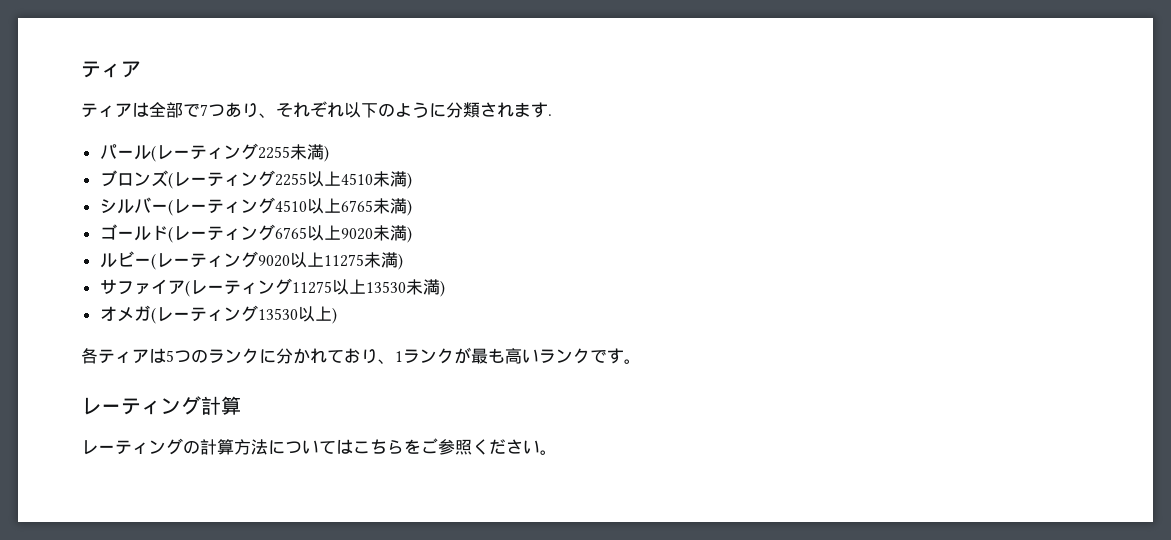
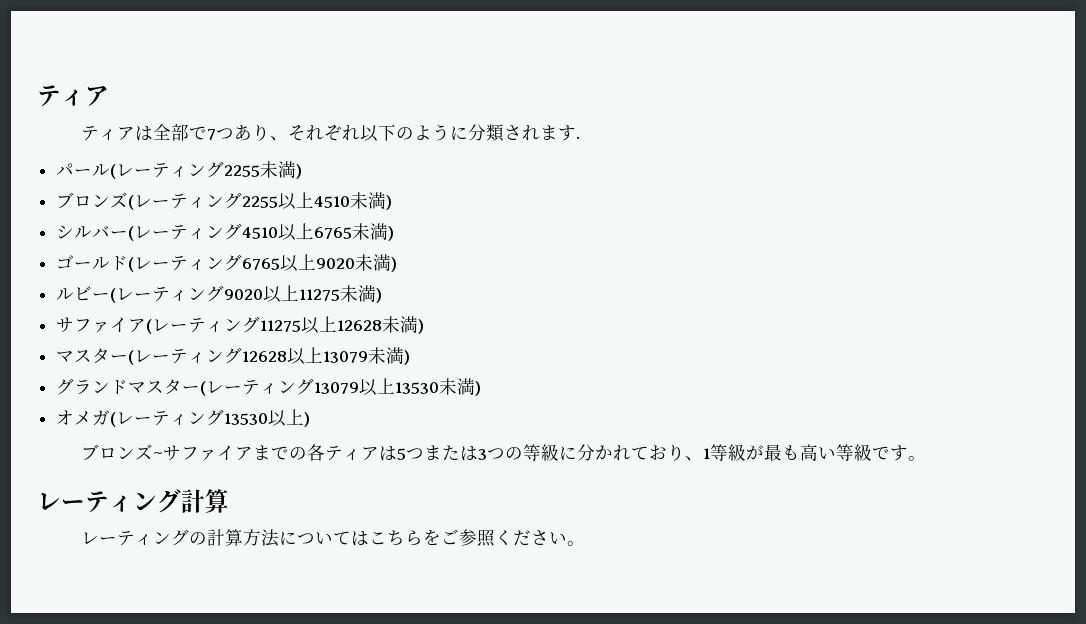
(366, 286) none -> [337,316,425,334] [56,347,411,365] [56,378,396,396] 12628未満) // マスター(レーティング12628以上13079未満) // グランドマスター(レーティング13079以上
[81,348,259,364] 各ティアは5つのランク -> [81,444,560,461] ブロンズ~サファイアまでの各ティアは5つまたは3つの等級
[403,348,454,364] ランク -> [710,444,747,461] 等級
[539,348,590,364] ランク -> [836,444,873,461] 等級

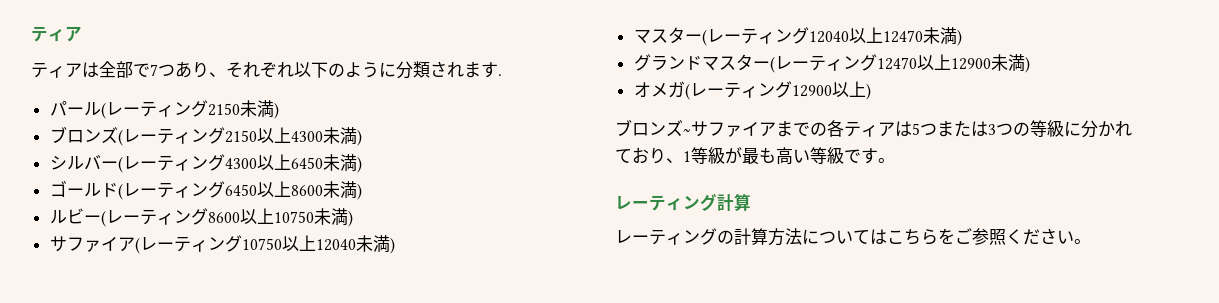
[224,165,261,177] 2255 -> [207,103,240,116] 2150
[242,192,351,210] 2255以上4510 -> [224,127,323,143] 2150以上4300
[242,223,353,241] 4510以上6765 -> [224,154,323,170] 4300以上6450
[242,254,356,272] 6765以上9020 -> [224,181,323,197] 6450以上8600
[224,285,341,303] 9020以上11275 -> [207,208,314,224] 8600以上10750
[260,316,383,334] 11275以上12628 -> [241,235,356,251] 10750以上12040
[242,347,369,365] 12628以上13079 -> [808,27,923,43] 12040以上12470
[314,378,440,396] 13079以上13530 -> [876,54,991,70] 12470以上12900
[224,413,269,425] 13530 -> [791,85,832,97] 12900

